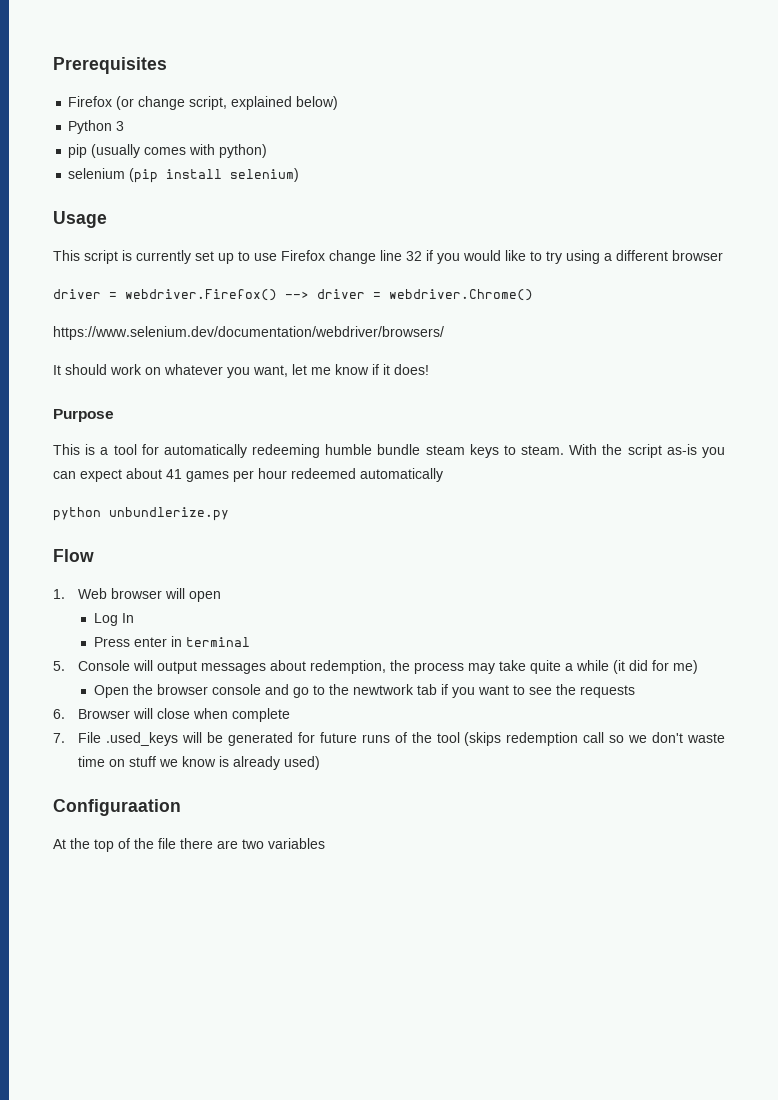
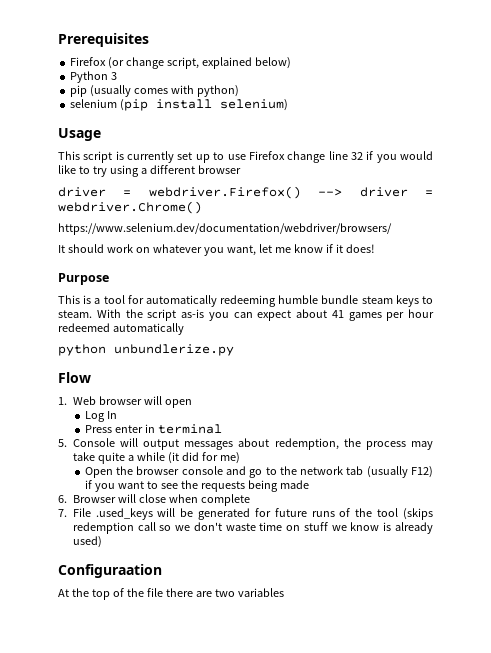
[352,684,437,695] newtwork tab -> [300,466,433,478] network tab (usually F12)
(635, 691) none -> [247,480,309,492] being made

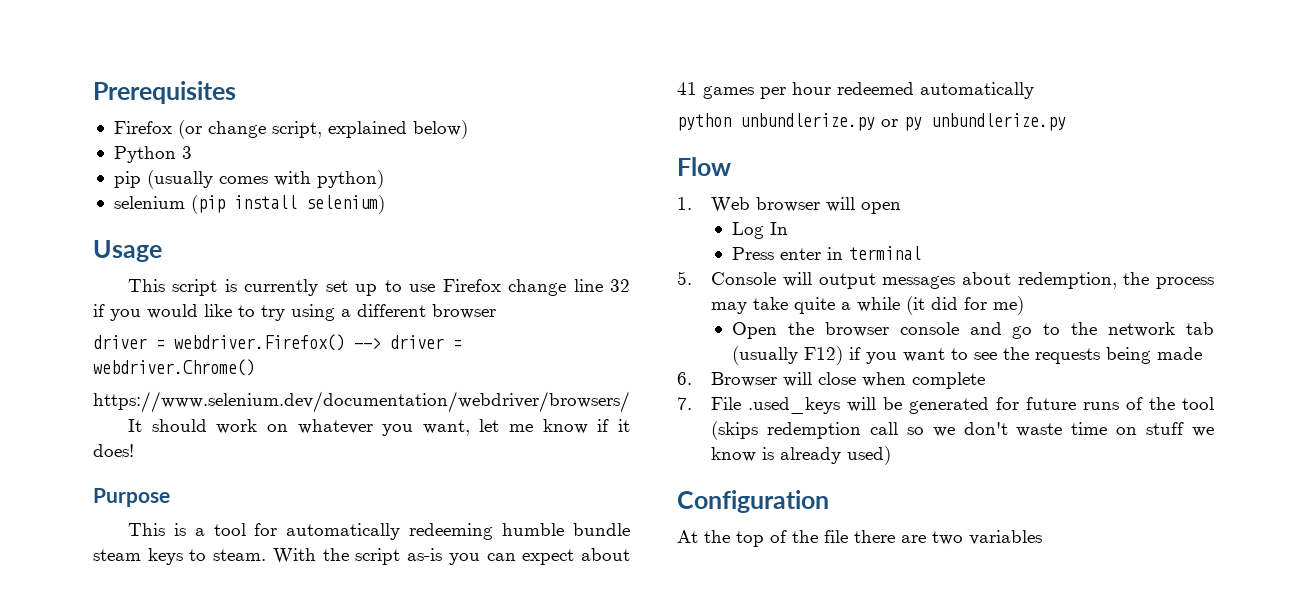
(234, 350) none -> [881,113,1066,131] or py unbundlerize.py
[58,564,162,578] Configuraation -> [677,490,829,513] Configuration

